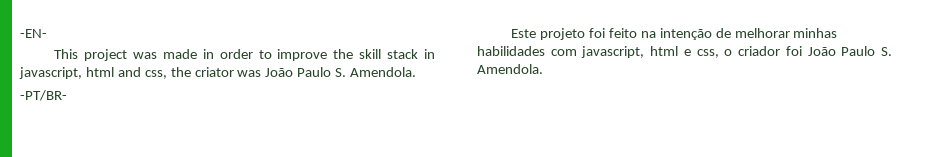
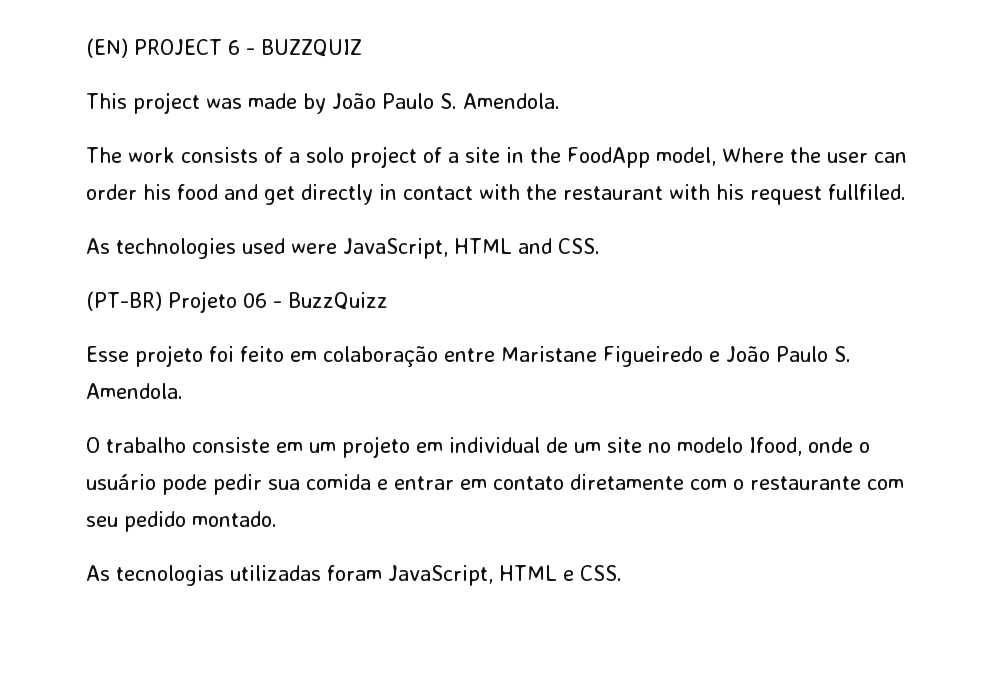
[20,29,47,38] -EN- -> [86,38,362,58] (EN) PROJECT 6 - BUZZQUIZ
[202,49,435,61] [19,67,417,79] [20,90,67,101] [511,28,838,40] [477,46,892,58] [477,64,543,74] in order to improve the skill stack in javascript, html and css, the criator was João Paulo S. Amendola. // -PT/BR- // Este projeto foi feito na intenção de melhorar minhas habilidades com javascript, html e css, o criador foi João Paulo S. Amendola. -> [303,93,560,114] [86,146,907,168] [86,184,906,205] [86,238,600,259] [86,291,388,313] [86,345,851,367] [86,383,183,399] [86,436,870,458] [86,474,904,495] [86,511,277,532] [86,565,622,586] by João Paulo S. Amendola. // The work consists of a solo project of a site in the FoodApp model, Where the user can order his food and get directly in contact with the restaurant with his request fullfiled. // As technologies used were JavaScript, HTML and CSS. // (PT-BR) Projeto 06 - BuzzQuizz // Esse projeto foi feito em colaboração entre Maristane Figueiredo e João Paulo S. Amendola. // O trabalho consiste em um projeto em individual de um site no modelo Ifood, onde o usuário pode pedir sua comida e entrar em contato diretamente com o restaurante com seu pedido montado. // As tecnologias utilizadas foram JavaScript, HTML e CSS.

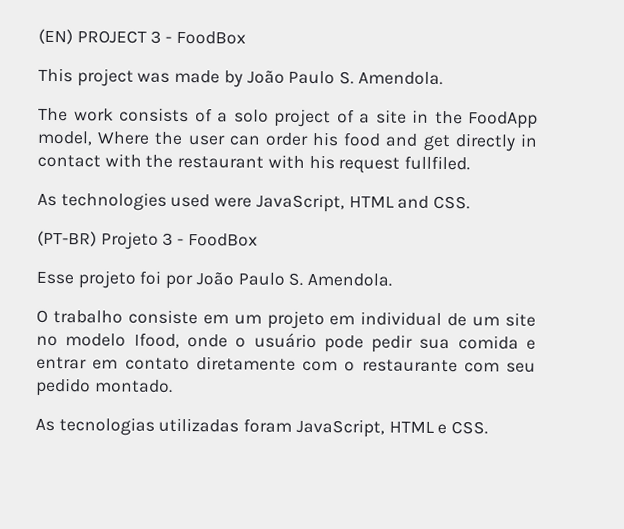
[228,39,362,57] 6 - BUZZQUIZ -> [150,30,246,45] 3 - FoodBox
[242,292,388,310] 06 - BuzzQuizz -> [162,232,258,247] 3 - FoodBox
[240,346,720,367] feito em colaboração entre Maristane Figueiredo e -> [165,274,194,290] por

